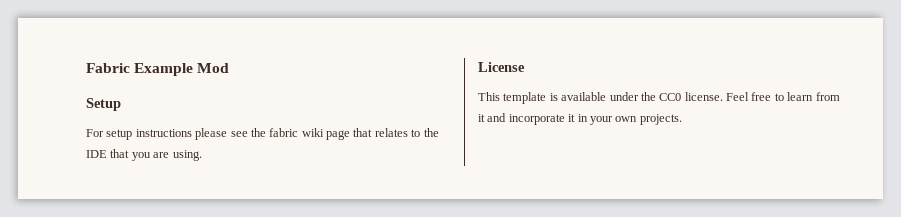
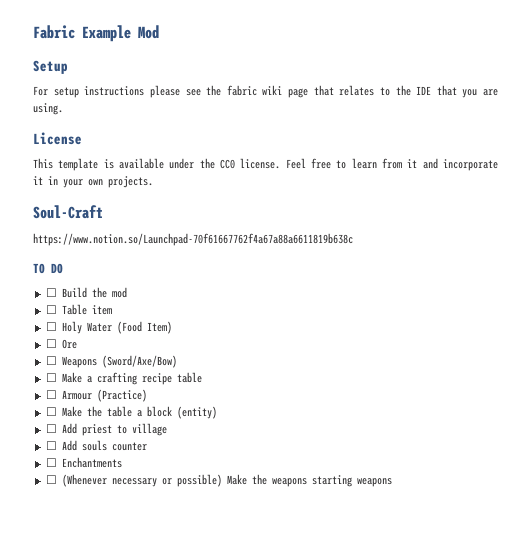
(682, 119) none -> [33,205,103,219] [33,233,353,246] [33,263,63,274] [45,287,127,298] [45,304,112,315] [45,321,172,334] [45,339,77,349] [45,355,177,368] [45,372,202,385] [45,389,147,402] [45,406,217,419] [45,423,167,436] [45,440,147,451] [45,457,122,468] [45,474,392,487] // Soul-Craft // https://www.notion.so/Launchpad-70f61667762f4a67a88a6611819b638c // TO DO // ☐ Build the mod // ☐ Table item // ☐ Holy Water (Food Item) // ☐ Ore // ☐ Weapons (Sword/Axe/Bow) // ☐ Make a crafting recipe table // ☐ Armour (Practice) // ☐ Make the table a block (entity) // ☐ Add priest to village // ☐ Add souls counter // ☐ Enchantments // ☐ (Whenever necessary or possible) Make the weapons starting weapons

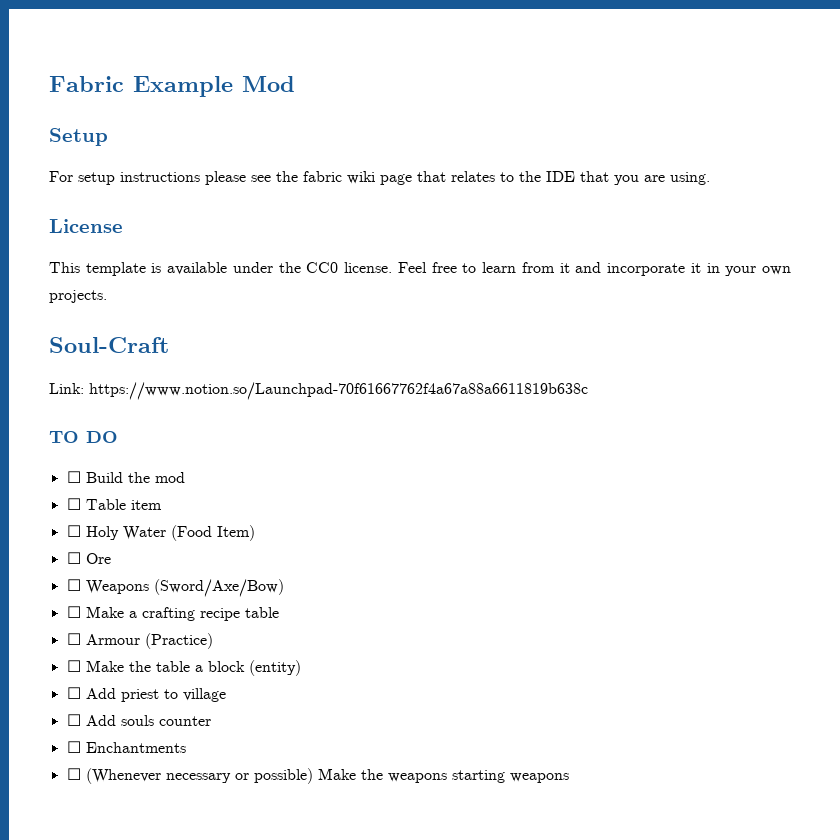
(103, 212) none -> [49,383,84,394] Link:

